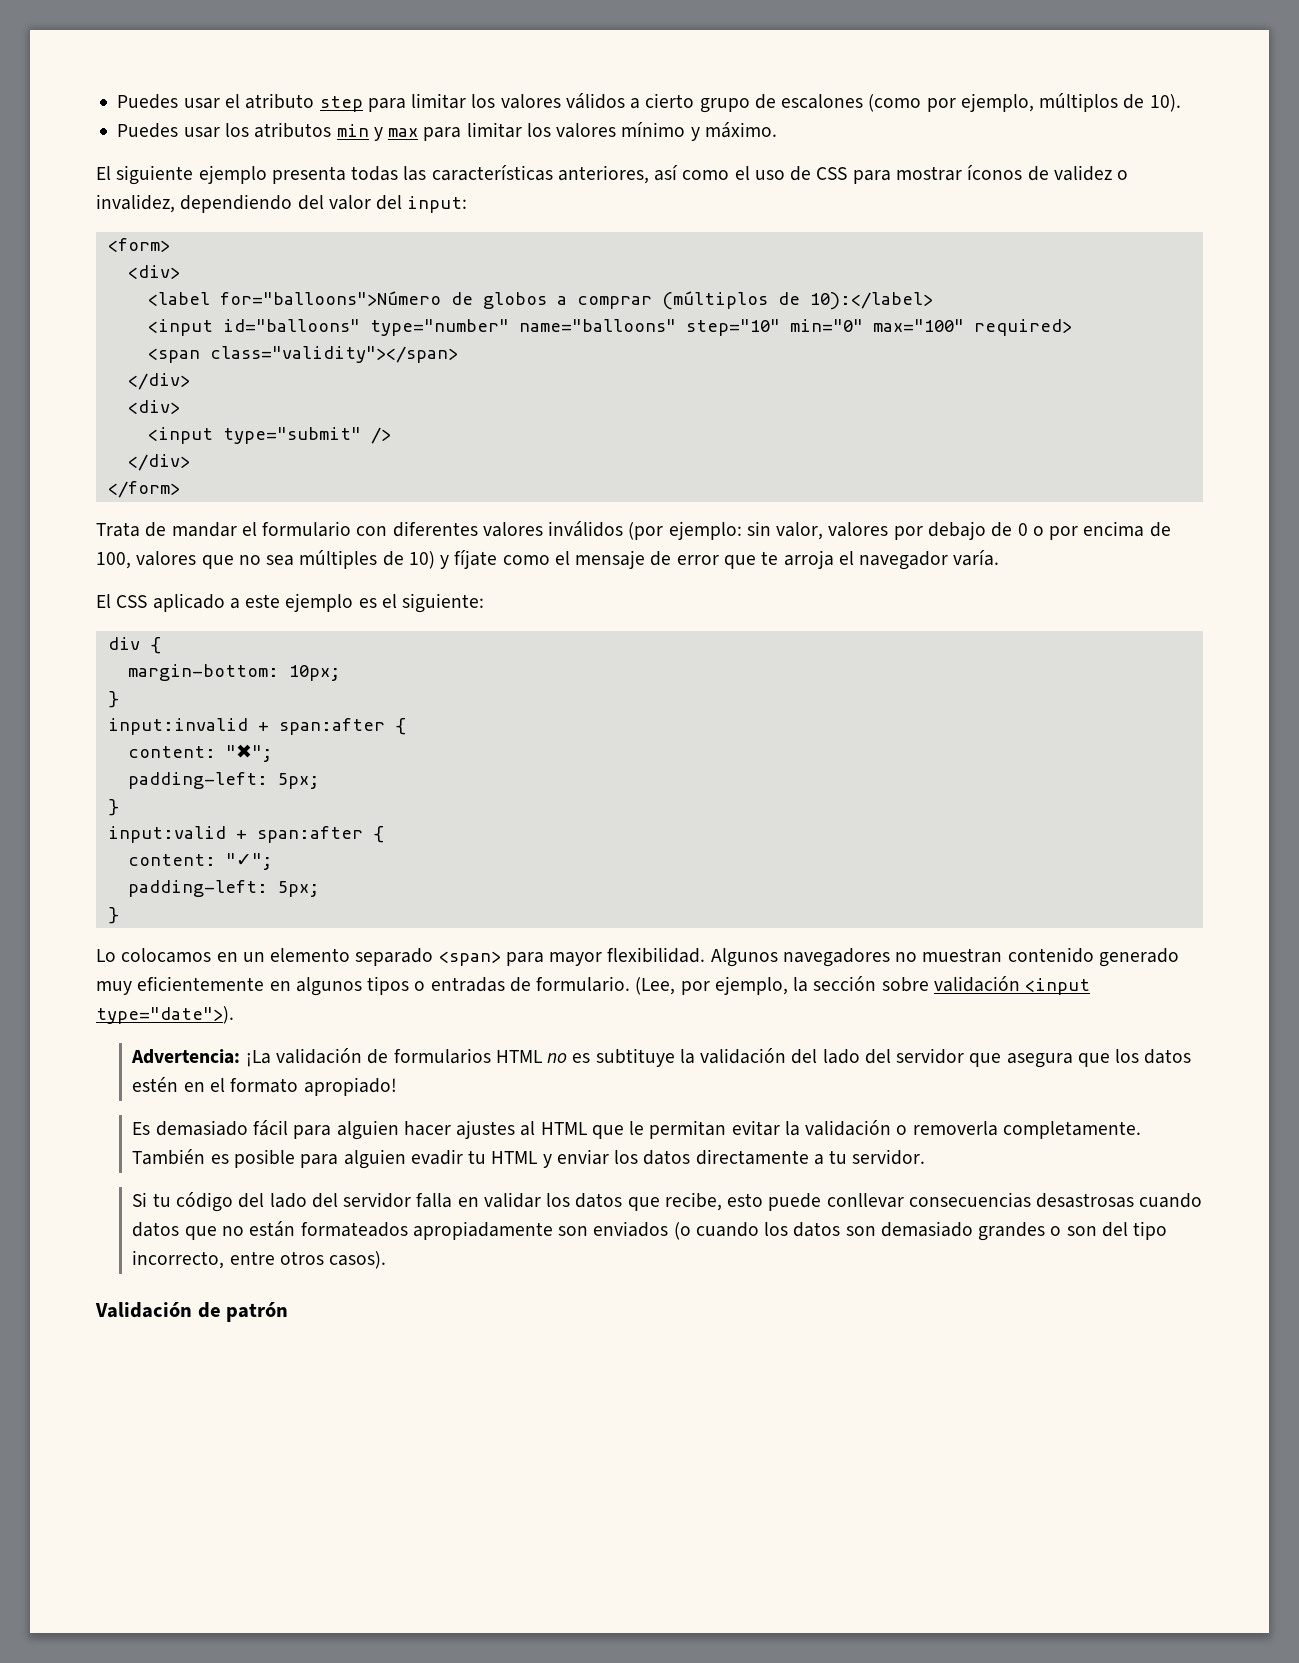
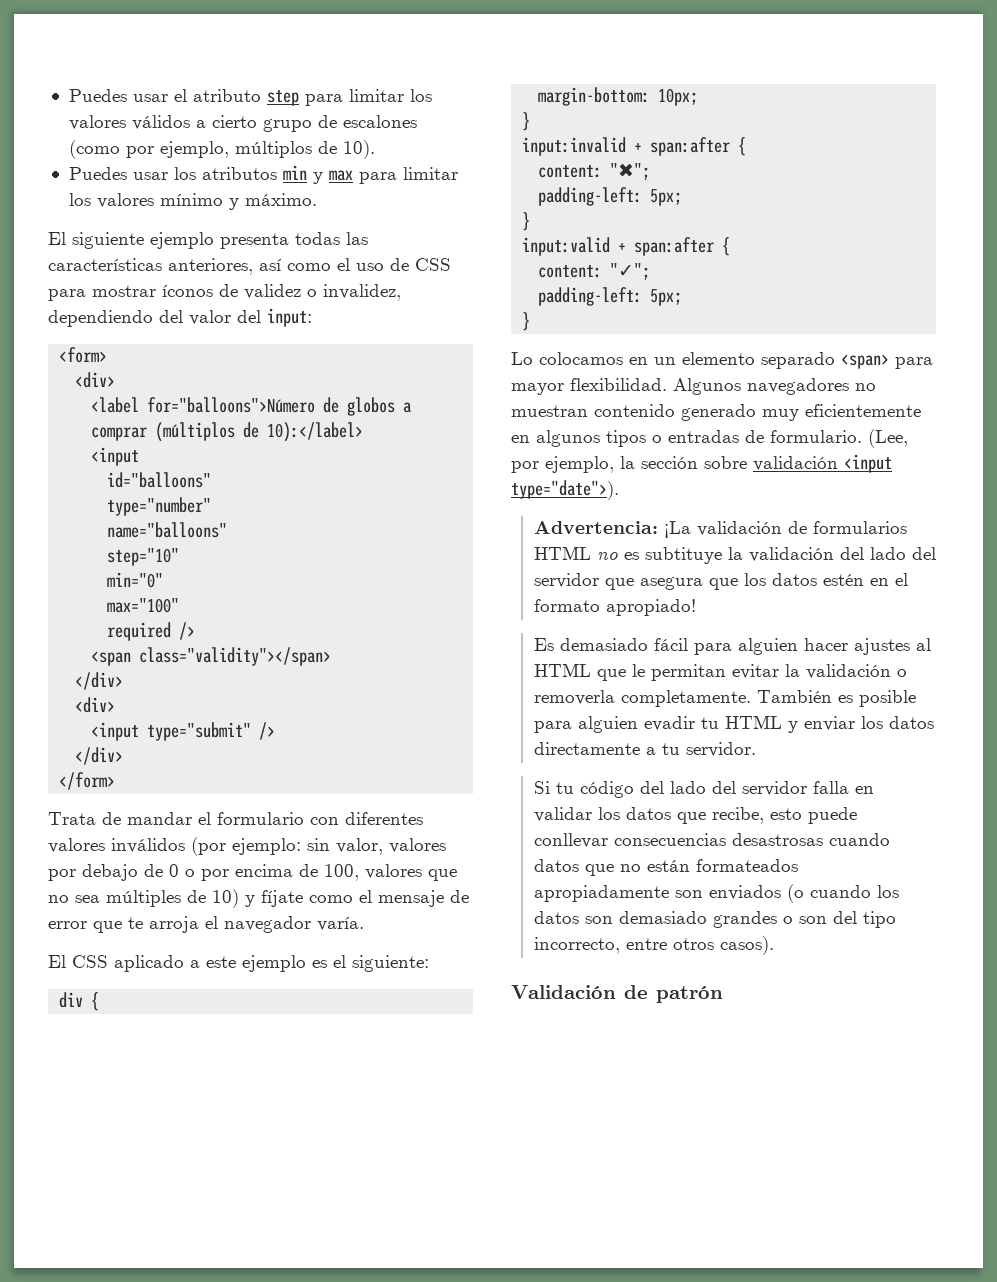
(213, 327) none -> (140, 456) //
(360, 325) none -> (212, 480) //
(509, 327) none -> (212, 506) //
(676, 325) none -> (228, 530) //
(780, 327) none -> (180, 557) //
(863, 325) none -> (164, 580) //
[973,319,1072,336] required> -> [107,622,196,641] // required />

